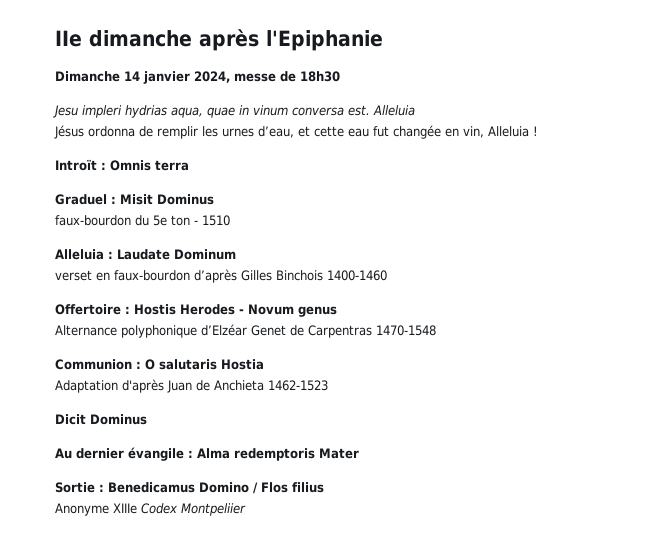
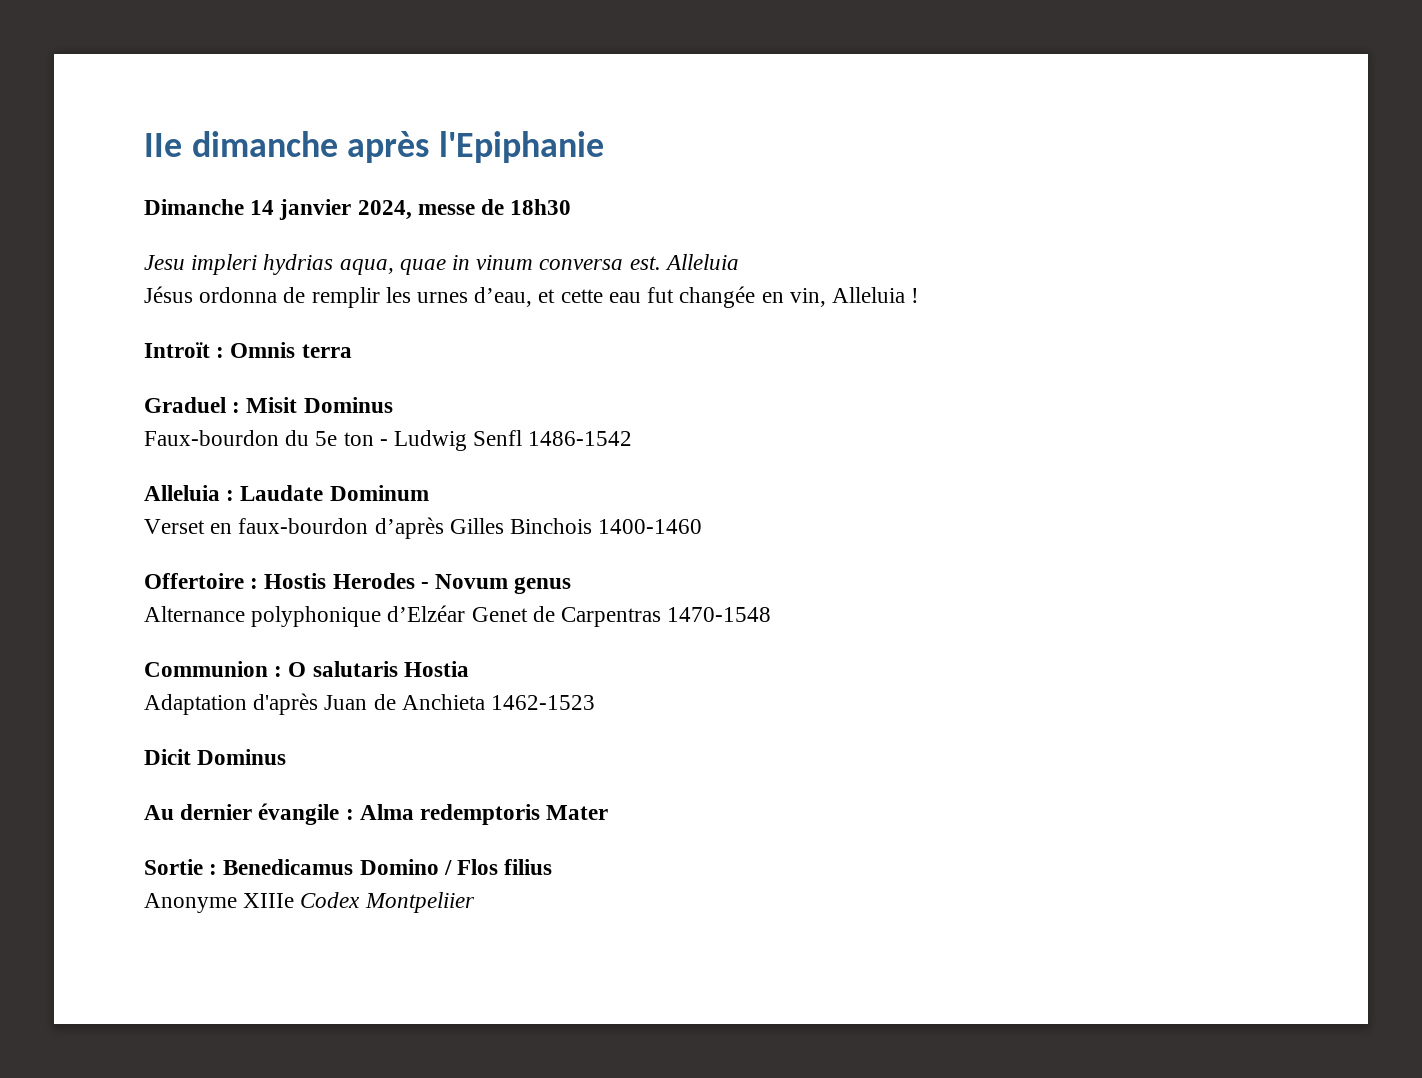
[55,215,131,226] faux-bourdon -> [144,430,279,446] Faux-bourdon
[202,215,230,226] 1510 -> [394,430,633,451] Ludwig Senfl 1486-1542
[55,270,92,281] verset -> [144,519,205,534] Verset

